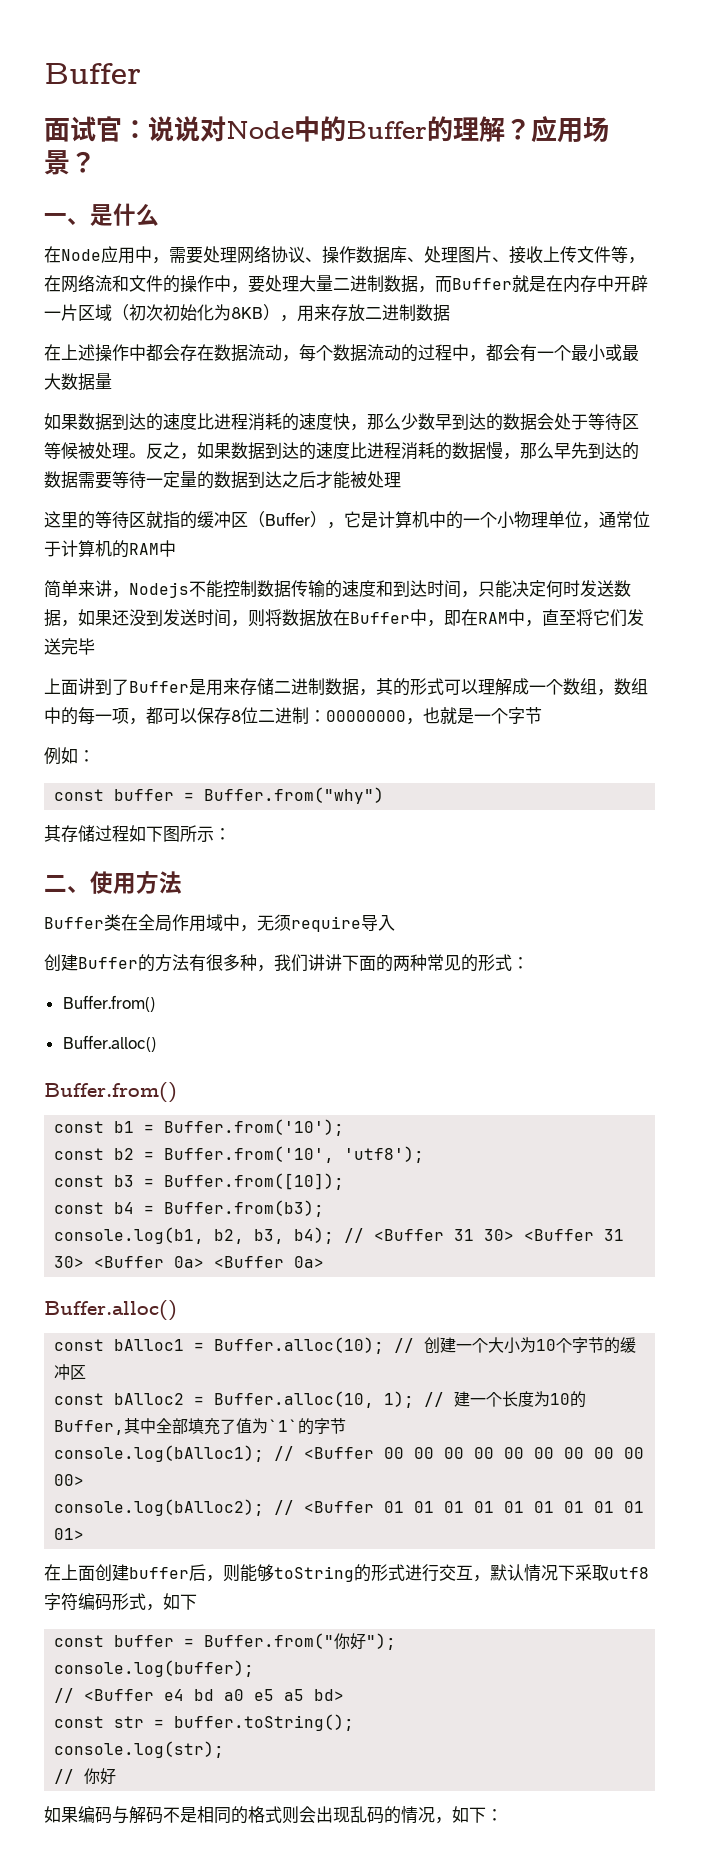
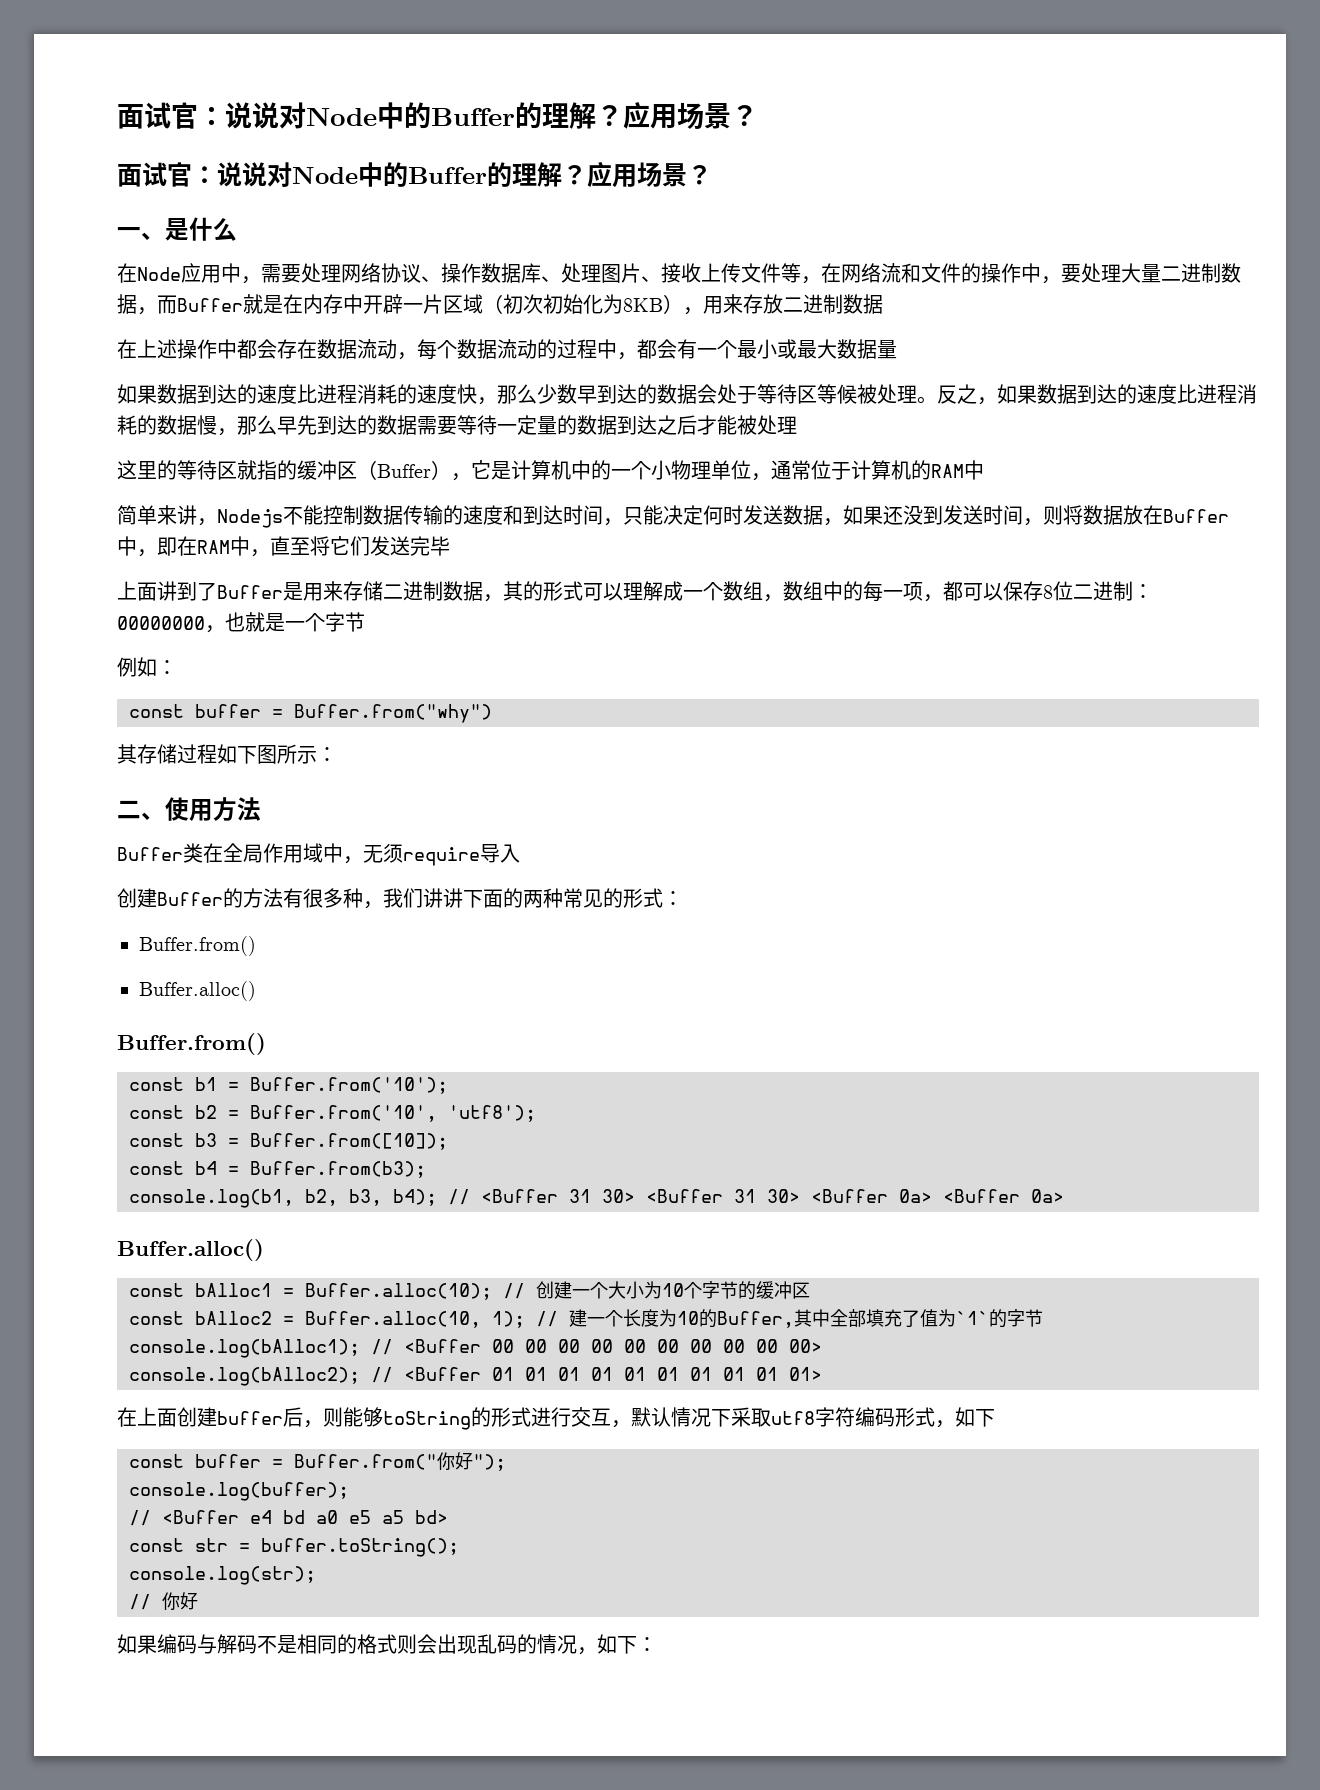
[44,63,141,84] Buffer -> [117,102,758,129] 面试官：说说对Node中的Buffer的理解？应用场景？

